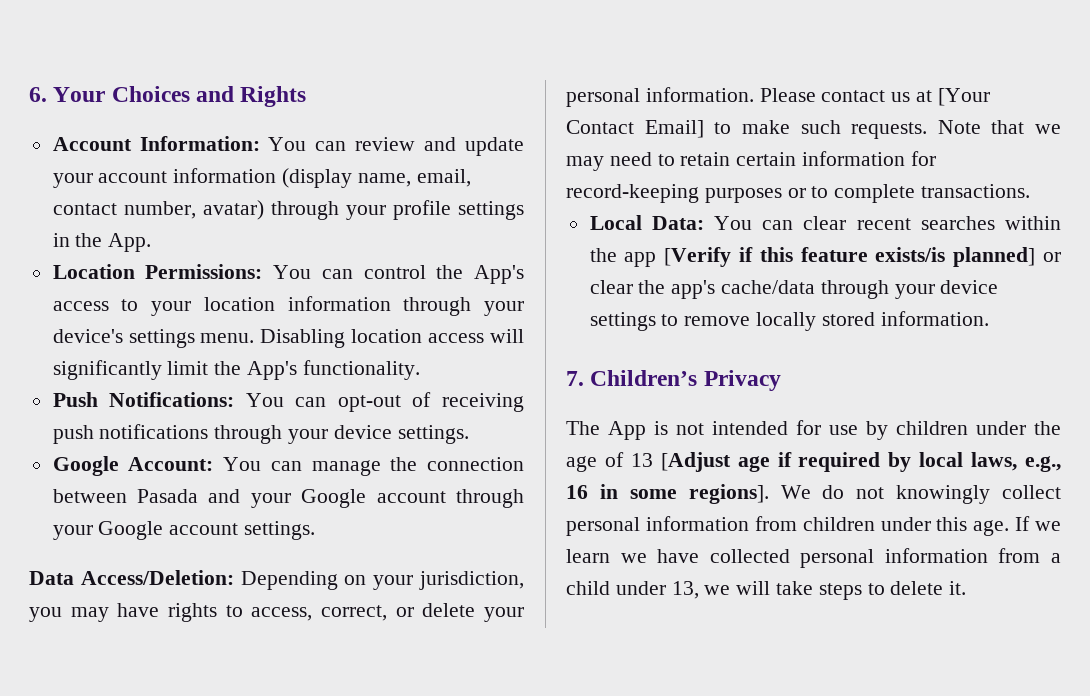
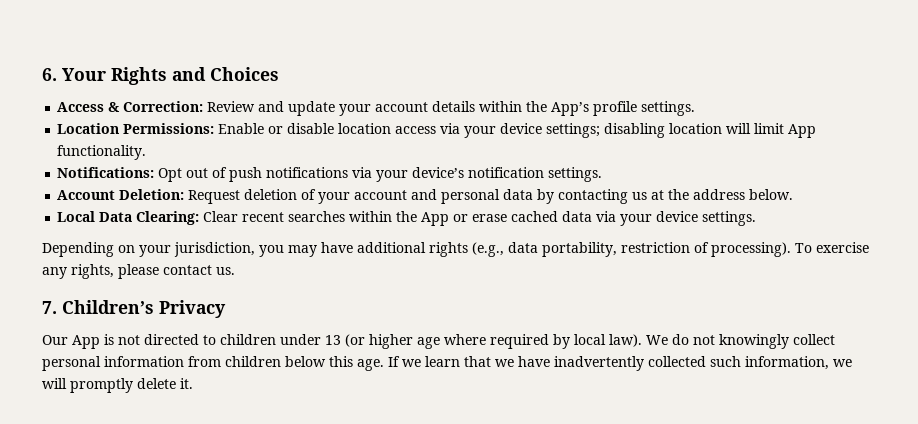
(106, 94) none -> [111,67,206,85] Rights and
[196,86,307,107] [52,136,524,156] [52,168,471,188] [52,200,524,220] [52,233,152,252] [52,264,525,284] [52,296,524,316] [52,329,524,348] [52,360,420,380] [52,392,524,412] [52,424,469,444] [52,456,524,476] [52,489,524,508] [52,521,316,540] [29,570,234,585] and Rights // Account Information: You can review and update your account information (display name, email, contact number, avatar) through your profile settings in the App. // Location Permissions: You can control the App's access to your location information through your device's settings menu. Disabling location access will significantly limit the App's functionality. // Push Notifications: You can opt-out of receiving push notifications through your device settings. // Google Account: You can manage the connection between Pasada and your Google account through your Google account settings. // Data Access/Deletion: -> [57,101,696,116] [57,123,817,138] [57,145,147,160] [57,167,603,182] [57,189,794,204] [57,211,757,226] // Access & Correction: Review and update your account details within the App’s profile settings. // Location Permissions: Enable or disable location access via your device settings; disabling location will limit App functionality. // Notifications: Opt out of push notifications via your device’s notification settings. // Account Deletion: Request deletion of your account and personal data by contacting us at the address below. // Local Data Clearing: Clear recent searches within the App or erase cached data via your device settings. //
[168,603,524,622] [566,87,990,107] [566,120,1061,139] [566,151,936,171] [566,184,1031,203] [589,215,1061,230] [589,247,1061,267] [589,280,999,299] [589,311,989,331] rights to access, correct, or delete your personal information. Please contact us at [Your Contact Email] to make such requests. Note that we may need to retain certain information for record-keeping purposes or to complete transactions. // Local Data: You can clear recent searches within the app [Verify if this feature exists/is planned] or clear the app's cache/data through your device settings to remove locally stored information. -> [357,242,869,257] [42,264,235,279] additional rights (e.g., data portability, restriction of processing). To exercise any rights, please contact us.
[566,421,600,435] The -> [42,335,68,345] Our
[712,420,1061,440] [566,452,1061,472] [566,484,769,504] intended for use by children under the age of 13 [Adjust age if required by local laws, e.g., 16 in some regions]. -> [144,334,642,349] directed to children under 13 (or higher age where required by local law).
[880,517,931,531] under -> [285,356,326,367] below
(610, 556) none -> [464,356,491,367] that
[709,548,1061,568] [566,581,885,600] collected personal information from a child under 13, we will take steps to -> [554,356,852,371] [42,378,133,393] inadvertently collected such information, we will promptly

